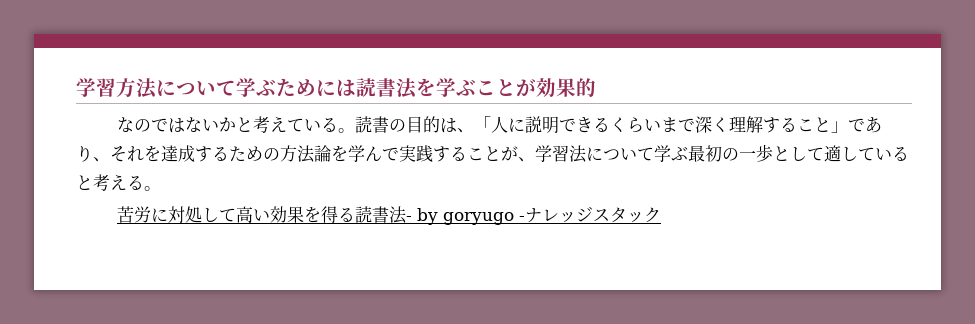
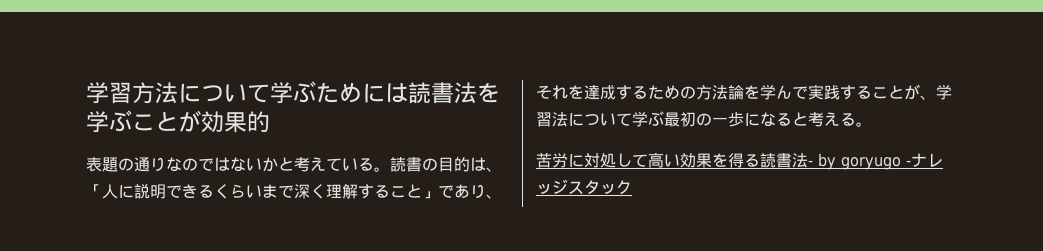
(596, 87) none -> [86,157,166,172] 表題の通り
[773,145,892,162] として適してい -> [744,112,776,127] にな

